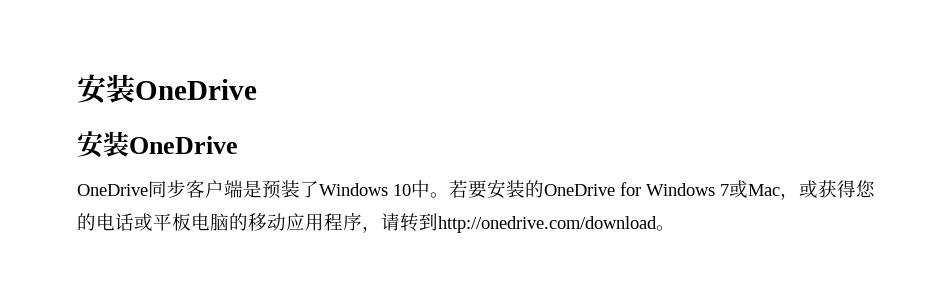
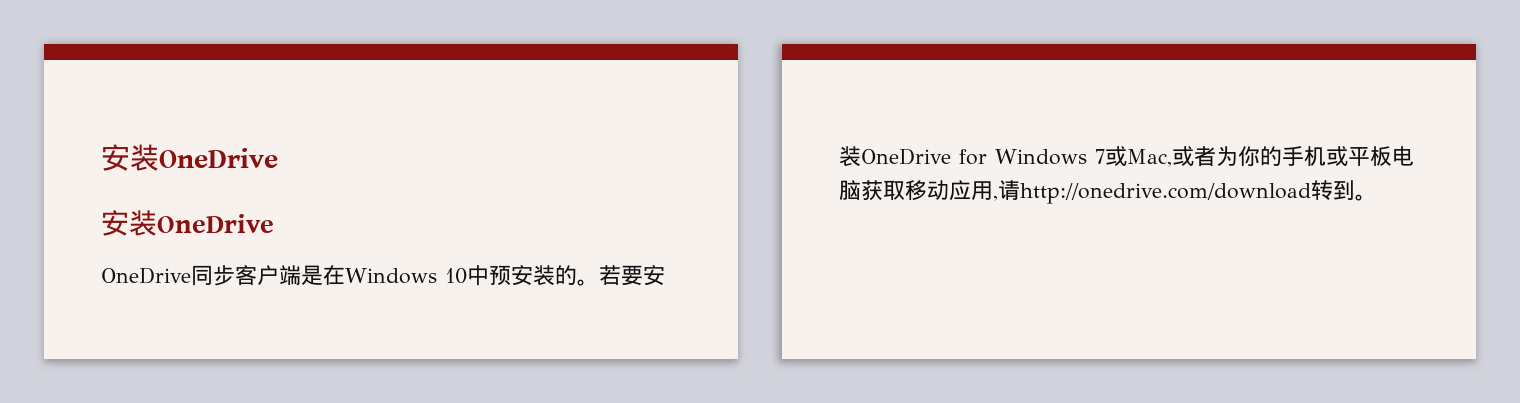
[262,180,319,199] 预装了 -> [323,265,345,285] 在
(430, 189) none -> [489,265,577,286] 预安装的
[525,180,544,198] 的 -> (861, 156) none
[748,180,875,200] [77,213,134,231] Mac，或获得您的电话 -> [1127,146,1326,167] Mac,或者为你的手机
[229,213,248,231] 的 -> [861,180,905,201] 获取
[324,213,657,233] 程序，请转到http://onedrive.com/download -> [993,180,1355,204] ,请http://onedrive.com/download转到

